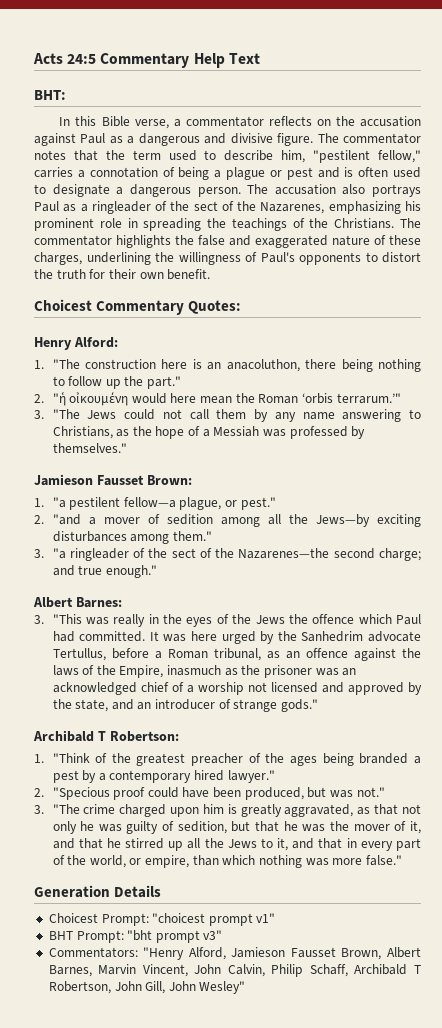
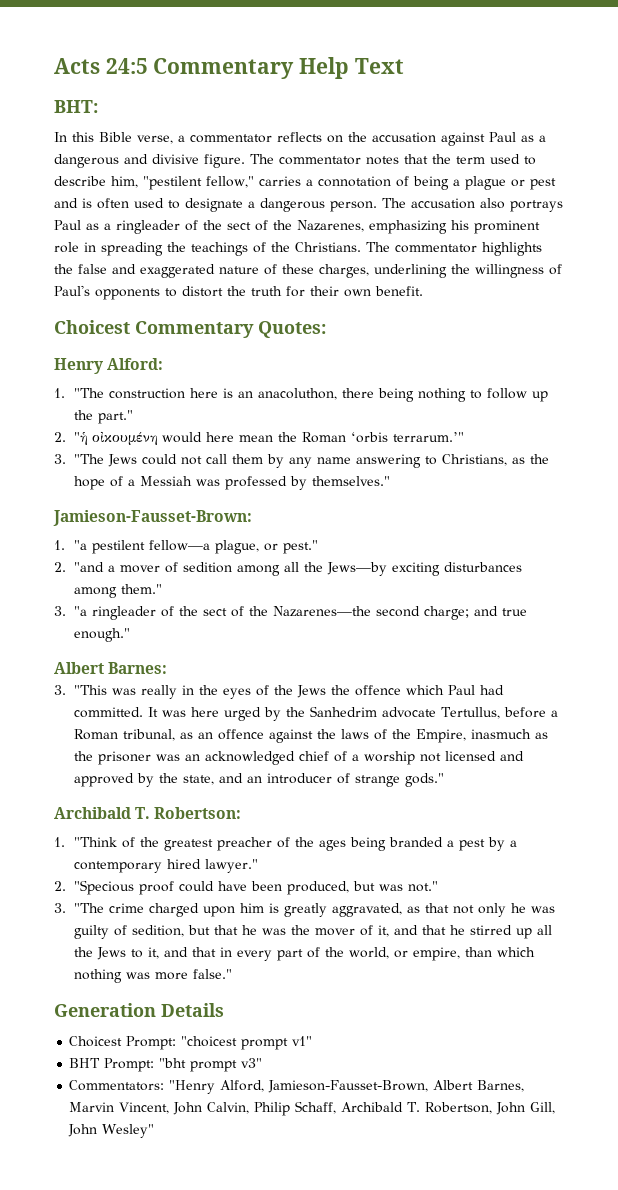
[34,474,192,486] Jamieson Fausset Brown: -> [53,510,252,526] Jamieson-Fausset-Brown:
[97,731,106,741] T -> [135,807,151,819] T.
[231,947,382,960] Jamieson Fausset Brown, -> [268,1080,429,1093] Jamieson-Fausset-Brown,
[413,965,421,974] T -> [407,1102,421,1112] T.

